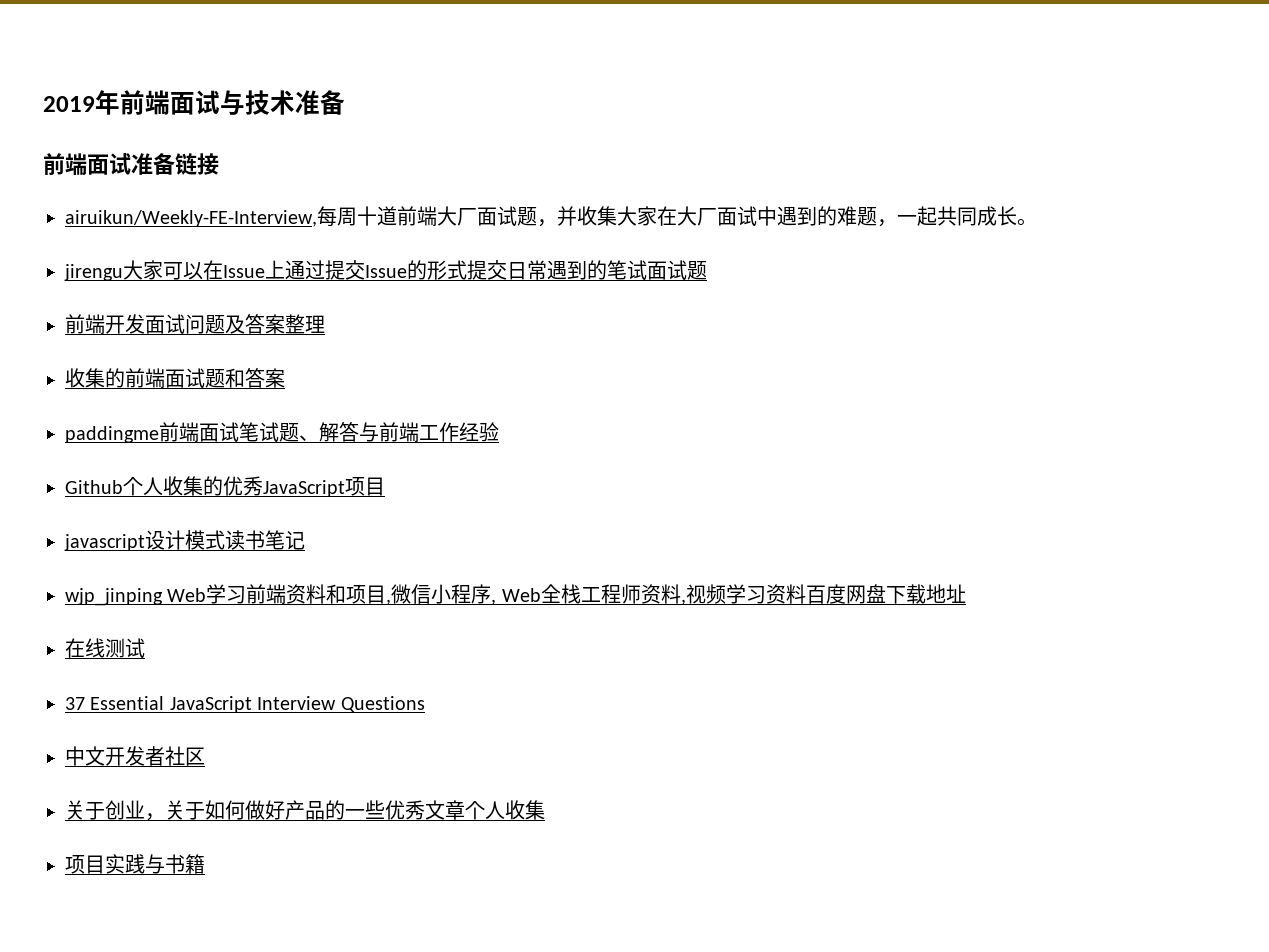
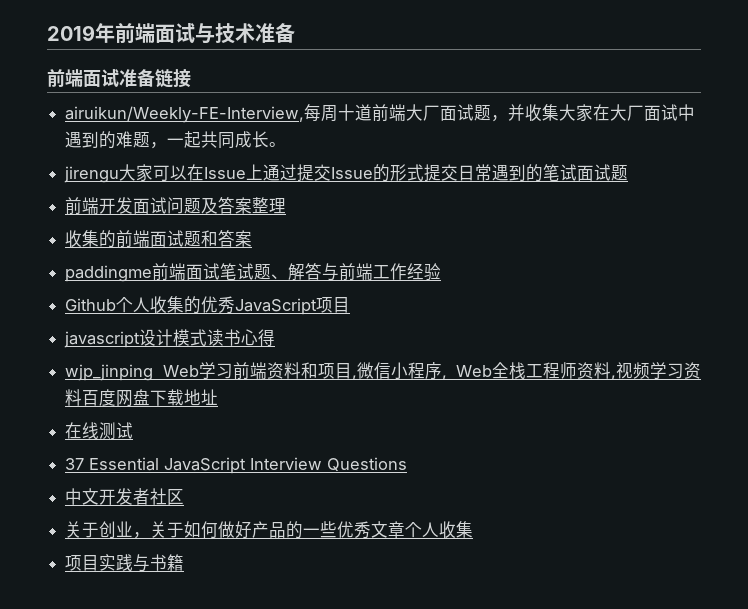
[265,530,305,550] 笔记 -> [241,329,276,346] 心得

